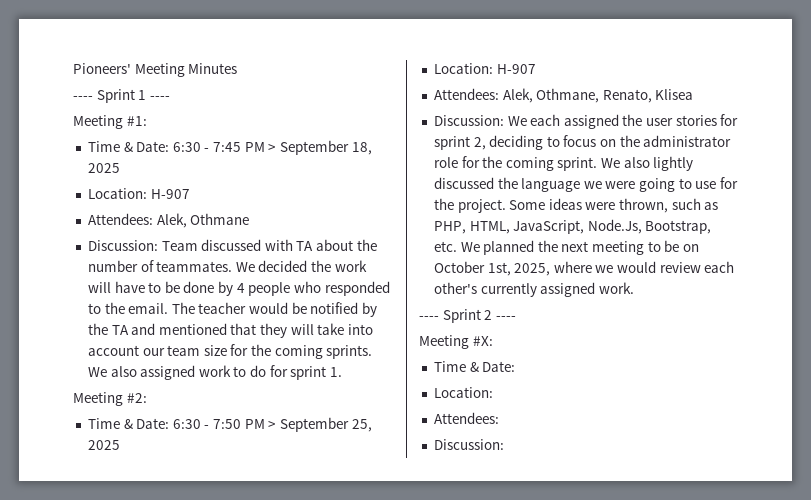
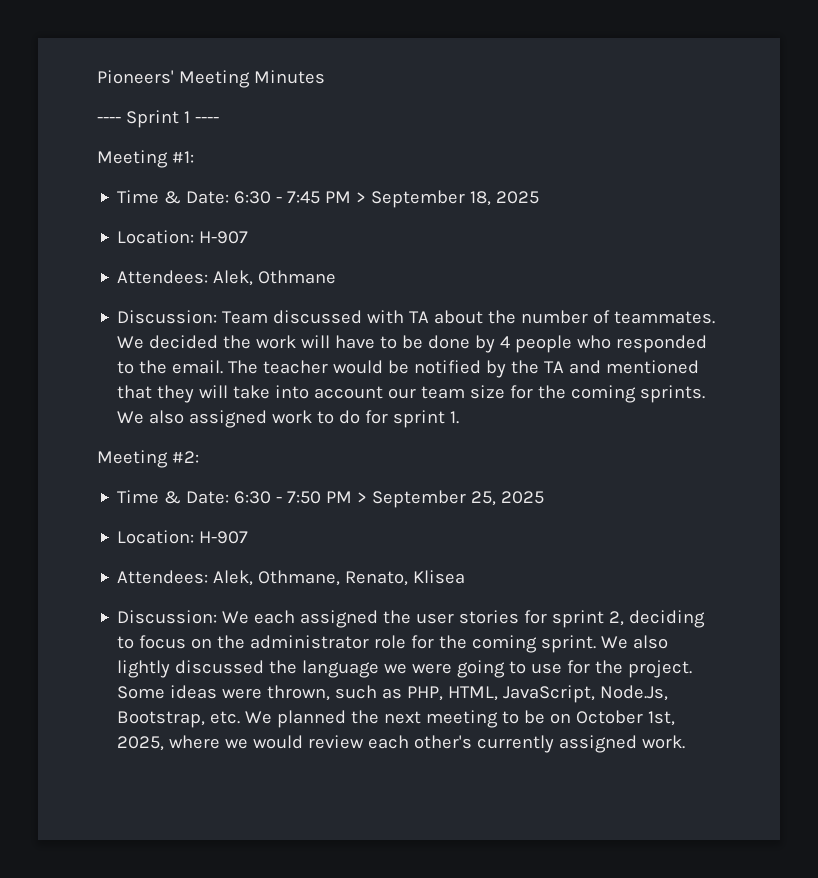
[419,309,516,323] [419,335,493,349] [433,361,516,372] [433,387,493,398] [433,412,499,424] [433,439,504,450] // ---- Sprint 2 ---- // Meeting #X: // Time & Date: // Location: // Attendees: // Discussion: -> (686, 742) none

